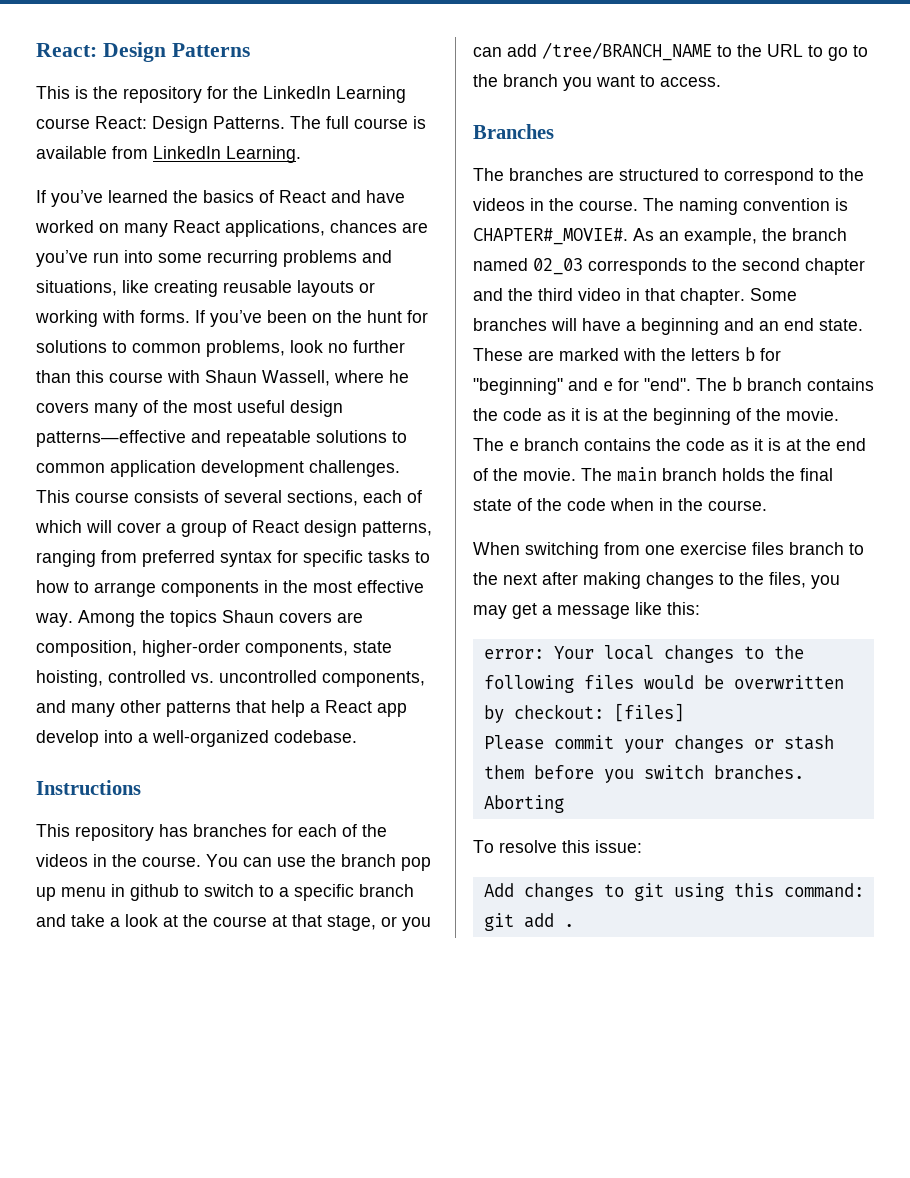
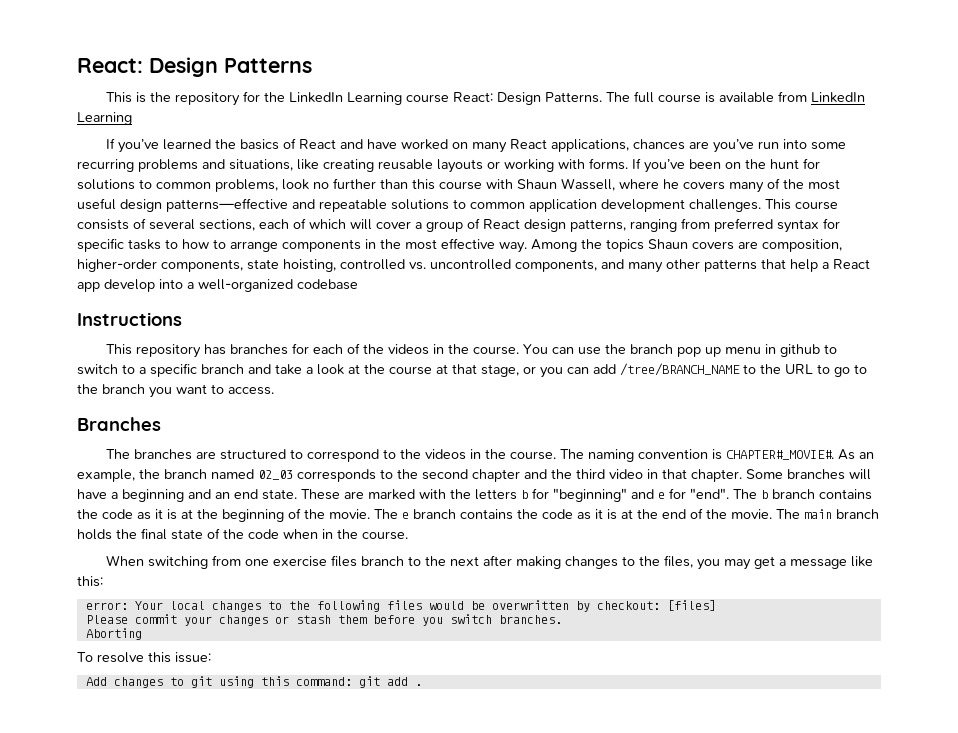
[226,146,301,163] Learning. -> [77,112,132,125] Learning
[274,730,357,743] codebase. -> [297,279,358,290] codebase

